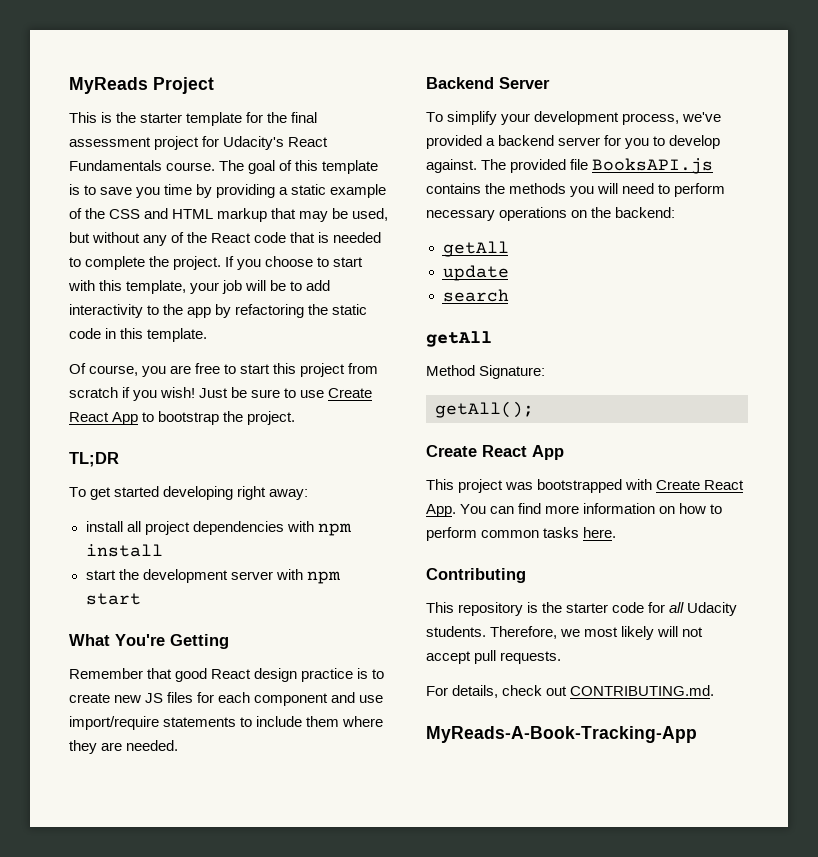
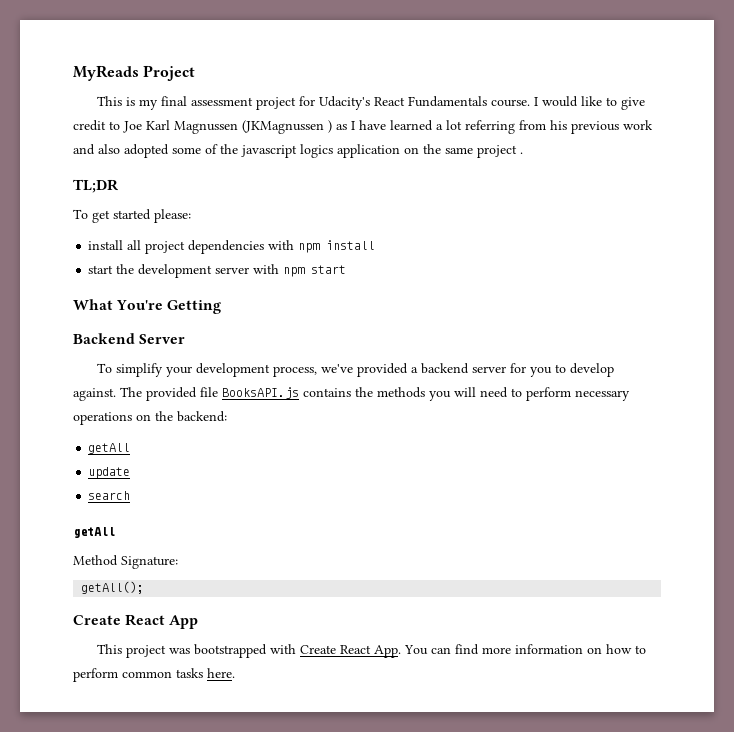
[116,112,288,126] the starter template for the -> [139,99,159,110] my
[219,160,379,174] [69,184,387,198] [69,208,389,222] [69,232,382,246] [69,256,364,270] [68,280,331,294] [69,304,368,318] [69,328,208,342] [69,363,379,377] [69,387,373,401] [69,411,296,425] The goal of this template is to save you time by providing a static example of the CSS and HTML markup that may be used, but without any of the React code that is needed to complete the project. If you choose to start with this template, your job will be to add interactivity to the app by refactoring the static code in this template. // Of course, you are free to start this project from scratch if you wish! Just be sure to use Create React App to bootstrap the project. -> [534,96,646,110] [73,120,653,134] [73,144,523,158] I would like to give credit to Joe Karl Magnussen (JKMagnussen ) as I have learned a lot referring from his previous work and also adopted some of the javascript logics application on the same project .
[163,486,309,500] developing right away: -> [154,209,191,223] please:
[69,668,385,682] [69,692,384,706] [69,716,384,730] [69,740,179,754] // Remember that good React design practice is to create new JS files for each component and use import/require statements to include them where they are needed. -> (222, 307) none
[426,568,526,583] [426,602,738,616] [426,626,704,640] [426,650,562,664] [426,685,715,698] [426,726,697,743] // Contributing // This repository is the starter code for all Udacity students. Therefore, we most likely will not accept pull requests. // For details, check out CONTRIBUTING.md. // MyReads-A-Book-Tracking-App -> (235, 673) none

